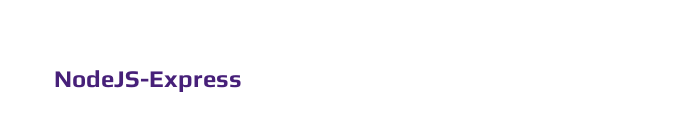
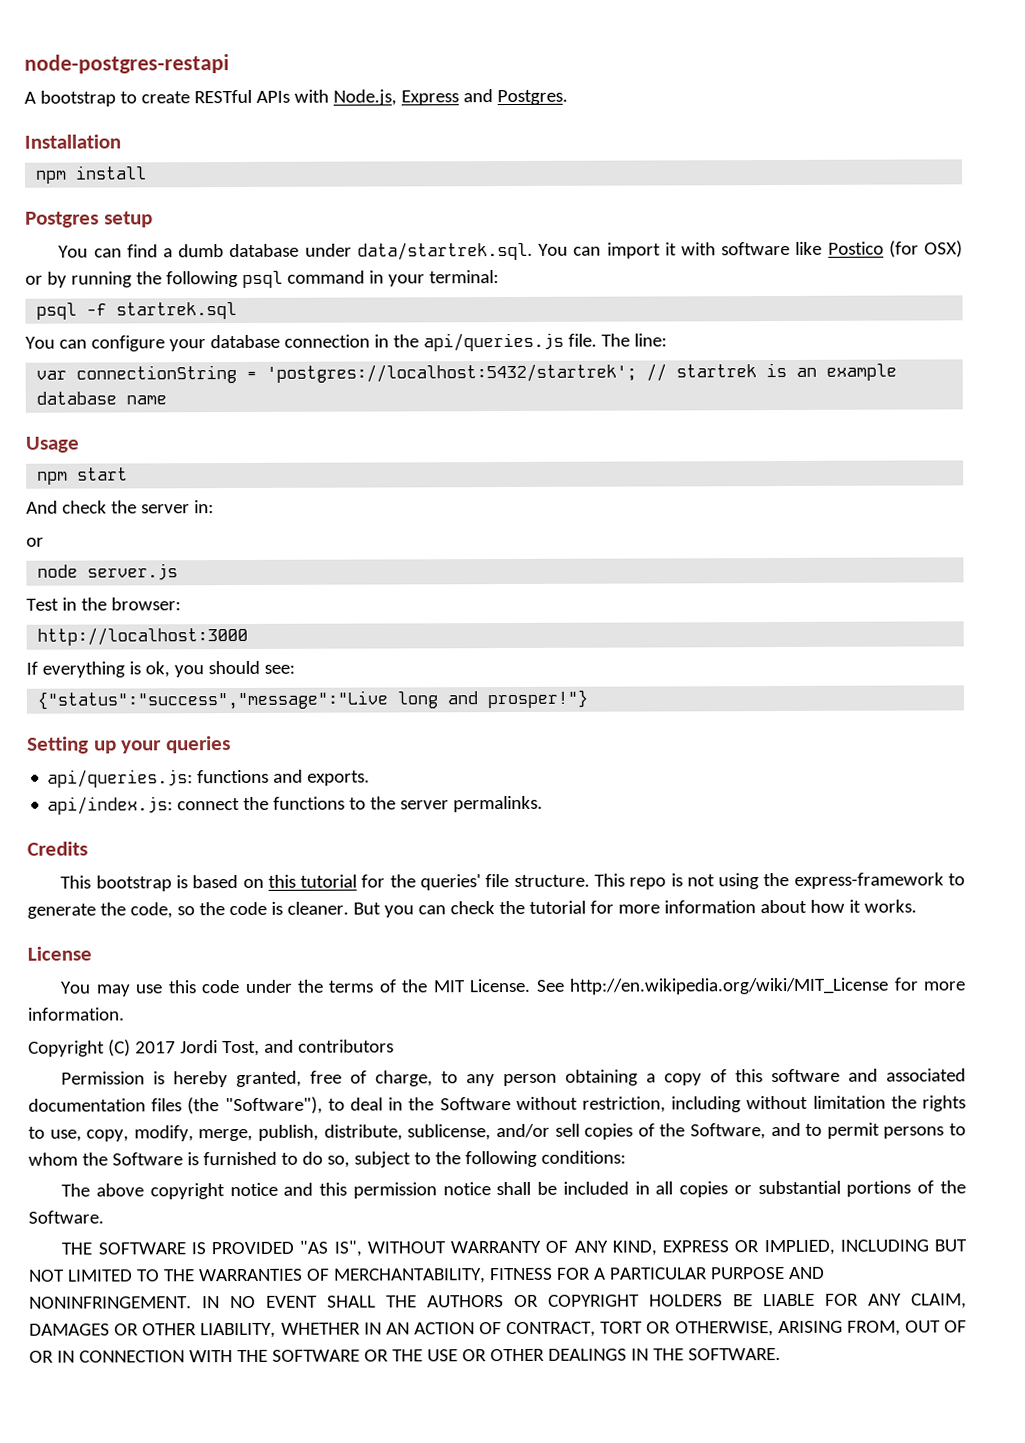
[54,70,242,92] NodeJS-Express -> [24,54,229,74] [24,89,568,107] [24,134,121,149] [35,165,148,184] [25,211,153,228] [58,240,963,261] [25,270,499,288] [36,302,238,320] [25,332,667,352] [36,362,898,384] [36,391,168,405] [25,436,80,453] [37,467,129,485] [26,500,214,514] [26,537,44,547] [37,563,179,581] [26,597,181,611] [37,626,249,646] [26,660,295,678] [37,689,589,710] [27,736,231,754] [47,769,371,788] [47,795,544,815] [27,841,88,856] [60,872,965,892] [27,899,917,919] [27,946,92,961] [60,977,965,997] [28,1007,125,1021] [28,1039,394,1057] [61,1068,966,1088] [28,1095,967,1115] [28,1122,966,1142] [28,1150,626,1168] [61,1180,966,1200] [28,1210,104,1224] [61,1239,967,1257] [29,1266,825,1284] [29,1293,967,1309] [29,1320,967,1339] [29,1348,781,1363] node-postgres-restapi // A bootstrap to create RESTful APIs with Node.js, Express and Postgres. // Installation // npm install // Postgres setup // You can find a dumb database under data/startrek.sql. You can import it with software like Postico (for OSX) or by running the following psql command in your terminal: // psql -f startrek.sql // You can configure your database connection in the api/queries.js file. The line: // var connectionString = 'postgres://localhost:5432/startrek'; // startrek is an example database name // Usage // npm start // And check the server in: // or // node server.js // Test in the browser: // http://localhost:3000 // If everything is ok, you should see: // {"status":"success","message":"Live long and prosper!"} // Setting up your queries // api/queries.js: functions and exports. // api/index.js: connect the functions to the server permalinks. // Credits // This bootstrap is based on this tutorial for the queries' file structure. This repo is not using the express-framework to generate the code, so the code is cleaner. But you can check the tutorial for more information about how it works. // License // You may use this code under the terms of the MIT License. See http://en.wikipedia.org/wiki/MIT_License for more information. // Copyright (C) 2017 Jordi Tost, and contributors // Permission is hereby granted, free of charge, to any person obtaining a copy of this software and associated documentation files (the "Software"), to deal in the Software without restriction, including without limitation the rights to use, copy, modify, merge, publish, distribute, sublicense, and/or sell copies of the Software, and to permit persons to whom the Software is furnished to do so, subject to the following conditions: // The above copyright notice and this permission notice shall be included in all copies or substantial portions of the Software. // THE SOFTWARE IS PROVIDED "AS IS", WITHOUT WARRANTY OF ANY KIND, EXPRESS OR IMPLIED, INCLUDING BUT NOT LIMITED TO THE WARRANTIES OF MERCHANTABILITY, FITNESS FOR A PARTICULAR PURPOSE AND NONINFRINGEMENT. IN NO EVENT SHALL THE AUTHORS OR COPYRIGHT HOLDERS BE LIABLE FOR ANY CLAIM, DAMAGES OR OTHER LIABILITY, WHETHER IN AN ACTION OF CONTRACT, TORT OR OTHERWISE, ARISING FROM, OUT OF OR IN CONNECTION WITH THE SOFTWARE OR THE USE OR OTHER DEALINGS IN THE SOFTWARE.

